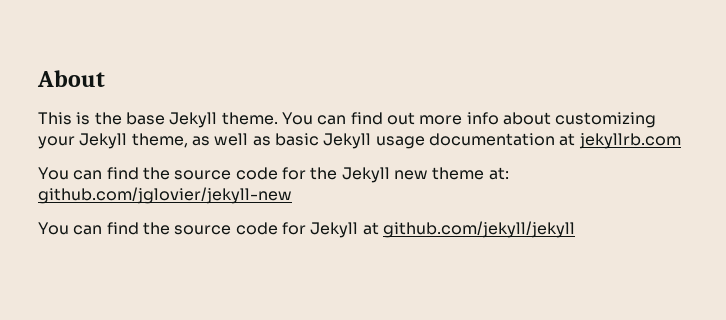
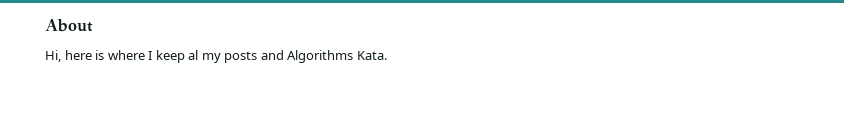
[38,112,657,128] [38,133,681,149] [38,167,509,183] [38,187,292,204] [38,221,575,238] This is the base Jekyll theme. You can find out more info about customizing your Jekyll theme, as well as basic Jekyll usage documentation at jekyllrb.com // You can find the source code for the Jekyll new theme at: github.com/jglovier/jekyll-new // You can find the source code for Jekyll at github.com/jekyll/jekyll -> [45,50,387,63] Hi, here is where I keep al my posts and Algorithms Kata.

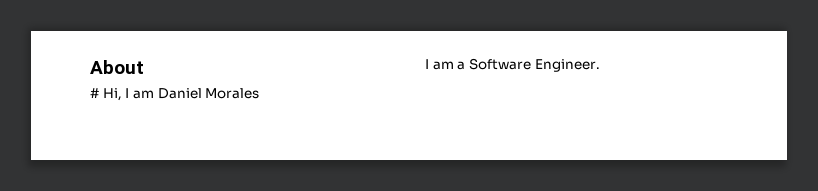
[45,50,387,63] Hi, here is where I keep al my posts and Algorithms Kata. -> [90,88,260,101] [425,58,600,72] # Hi, I am Daniel Morales // I am a Software Engineer.

